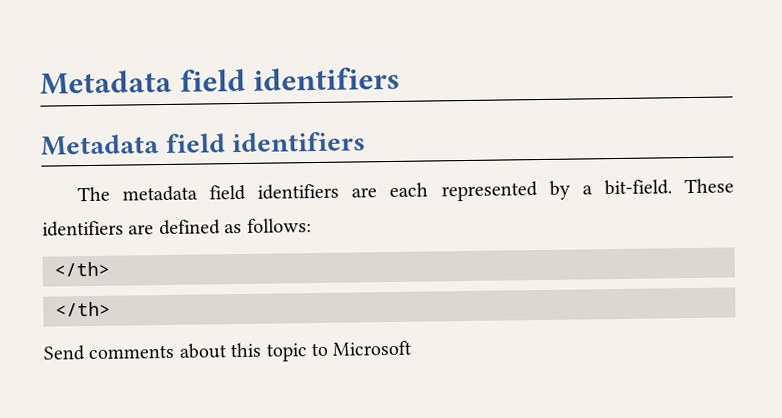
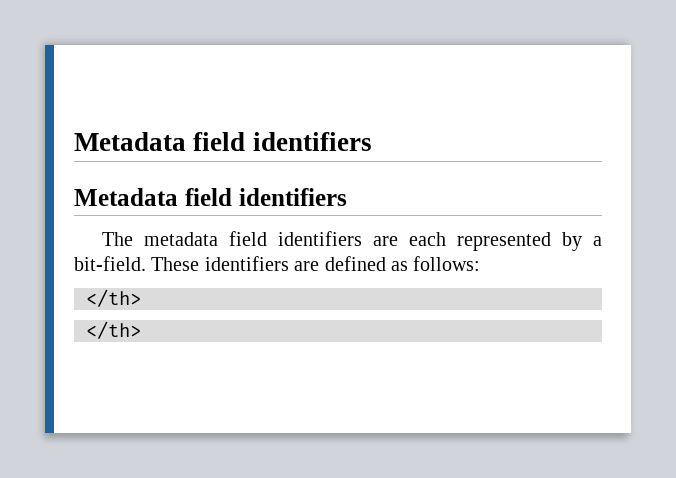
[43,340,413,362] // Send comments about this topic to Microsoft -> (141, 330) none

